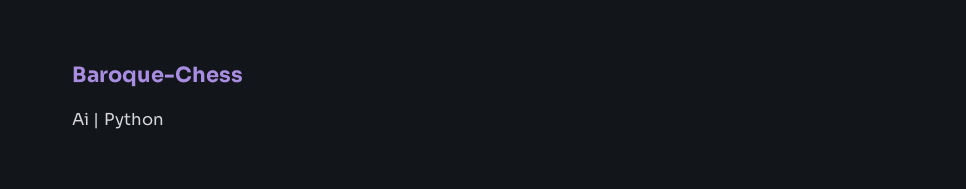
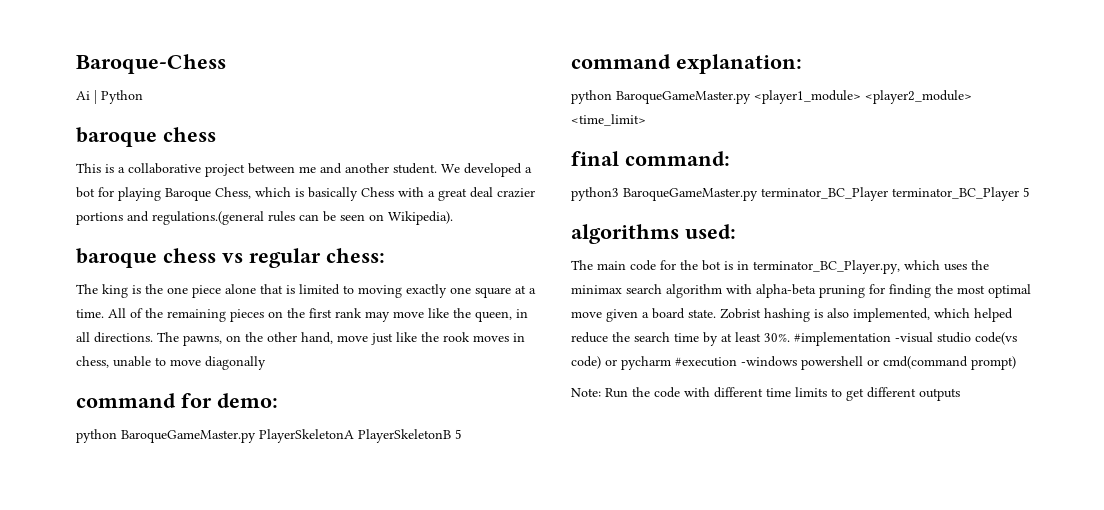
(164, 120) none -> [76,127,216,147] [76,163,532,177] [76,187,535,201] [76,211,453,225] [76,248,385,268] [76,284,536,298] [76,308,528,322] [76,332,525,346] [76,356,266,370] [76,393,278,408] [76,429,462,443] [571,54,802,74] [571,90,972,104] [571,114,646,126] [571,151,730,166] [571,187,1030,201] [571,224,736,244] [571,260,989,274] [571,284,1031,298] [571,308,1013,322] [571,332,1017,346] [571,356,1016,370] [571,387,960,401] // baroque chess // This is a collaborative project between me and another student. We developed a bot for playing Baroque Chess, which is basically Chess with a great deal crazier portions and regulations.(general rules can be seen on Wikipedia). // baroque chess vs regular chess: // The king is the one piece alone that is limited to moving exactly one square at a time. All of the remaining pieces on the first rank may move like the queen, in all directions. The pawns, on the other hand, move just like the rook moves in chess, unable to move diagonally // command for demo: // python BaroqueGameMaster.py PlayerSkeletonA PlayerSkeletonB 5 // command explanation: // python BaroqueGameMaster.py <player1_module> <player2_module> <time_limit> // final command: // python3 BaroqueGameMaster.py terminator_BC_Player terminator_BC_Player 5 // algorithms used: // The main code for the bot is in terminator_BC_Player.py, which uses the minimax search algorithm with alpha-beta pruning for finding the most optimal move given a board state. Zobrist hashing is also implemented, which helped reduce the search time by at least 30%. #implementation -visual studio code(vs code) or pycharm #execution -windows powershell or cmd(command prompt) // Note: Run the code with different time limits to get different outputs

